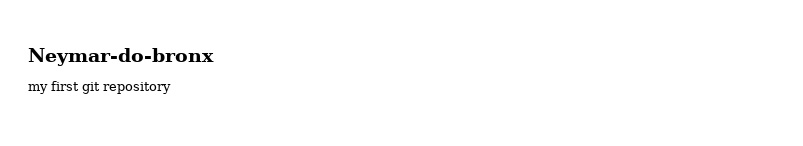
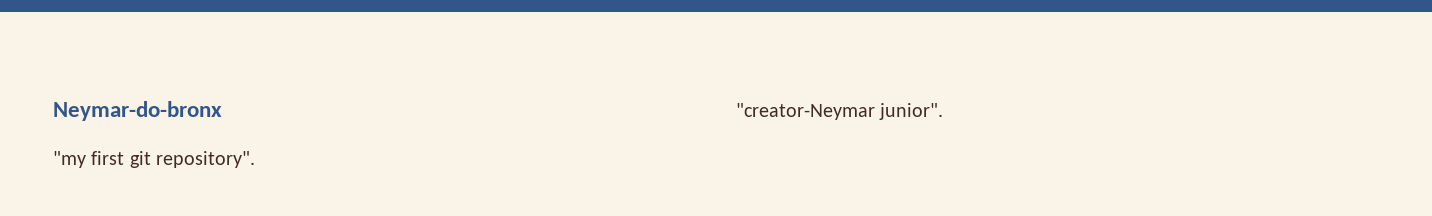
[28,84,48,94] my -> [53,151,86,168] "my
[103,82,171,94] repository -> [156,151,256,168] [736,103,944,120] repository". // "creator-Neymar junior".

